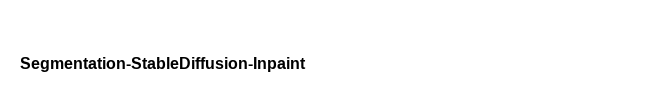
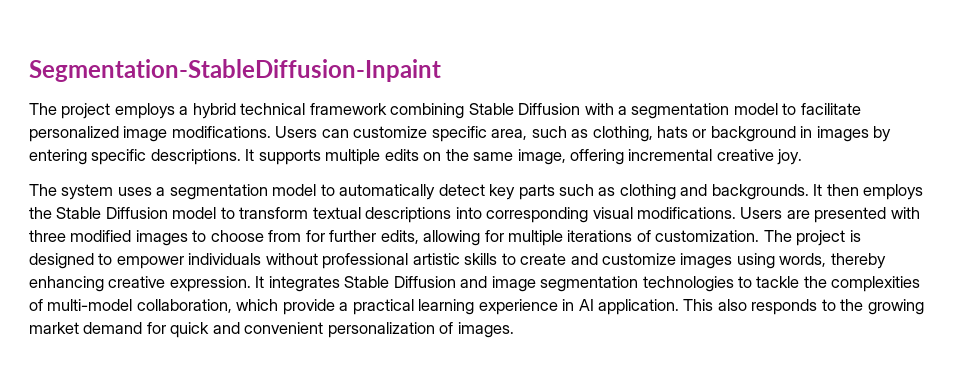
(306, 64) none -> [29,103,861,119] [29,126,892,142] [29,149,803,165] [29,184,924,200] [29,207,920,223] [29,230,861,246] [29,253,886,269] [29,276,921,292] [29,299,924,315] [29,322,514,338] // The project employs a hybrid technical framework combining Stable Diffusion with a segmentation model to facilitate personalized image modifications. Users can customize specific area, such as clothing, hats or background in images by entering specific descriptions. It supports multiple edits on the same image, offering incremental creative joy. // The system uses a segmentation model to automatically detect key parts such as clothing and backgrounds. It then employs the Stable Diffusion model to transform textual descriptions into corresponding visual modifications. Users are presented with three modified images to choose from for further edits, allowing for multiple iterations of customization. The project is designed to empower individuals without professional artistic skills to create and customize images using words, thereby enhancing creative expression. It integrates Stable Diffusion and image segmentation technologies to tackle the complexities of multi-model collaboration, which provide a practical learning experience in AI application. This also responds to the growing market demand for quick and convenient personalization of images.

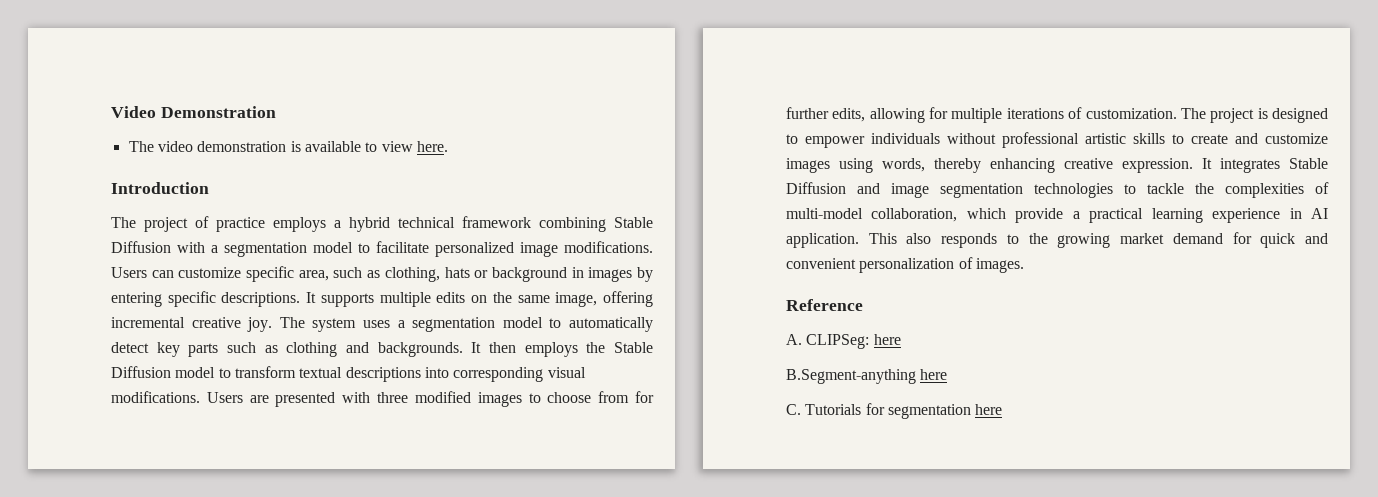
[29,59,441,82] [29,103,111,119] Segmentation-StableDiffusion-Inpaint // The project -> [111,106,276,118] [128,141,448,152] [111,182,209,194] [111,216,265,232] Video Demonstration // The video demonstration is available to view here. // Introduction // The project of practice
(803, 157) // -> (273, 324) none
(514, 330) none -> [786,299,863,311] [786,334,901,349] [786,369,948,384] [786,403,1003,419] // Reference // A. CLIPSeg: here // B.Segment-anything here // C. Tutorials for segmentation here

